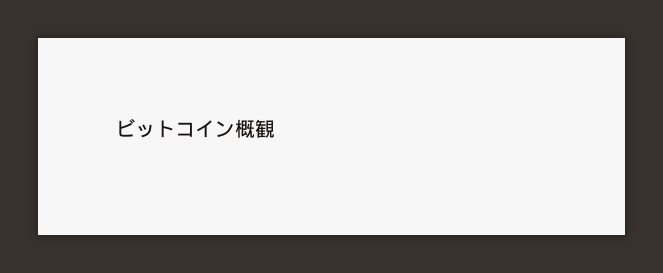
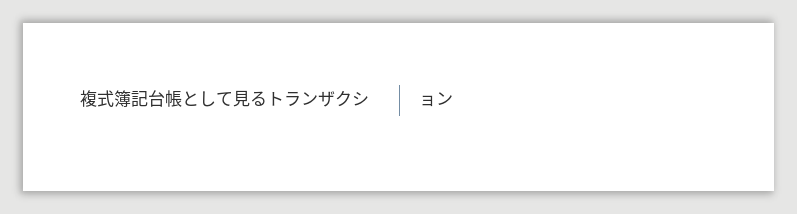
[115,118,275,138] ビットコイン概観 -> [80,90,453,107] 複式簿記台帳として見るトランザクション

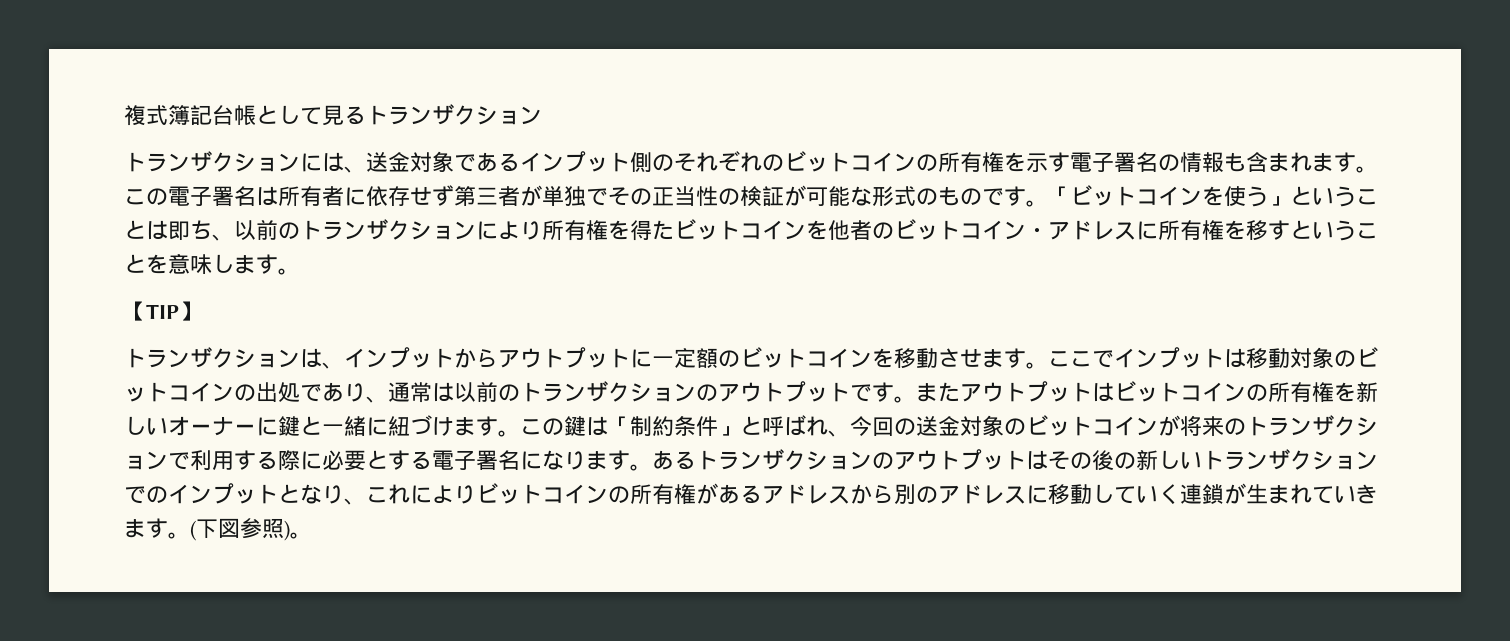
(453, 98) none -> [124,151,1378,173] [124,185,1378,207] [124,219,1378,241] [124,253,300,275] [124,301,201,321] [124,347,1378,369] [124,381,1378,403] [124,415,1378,437] [124,449,1378,471] [124,483,1378,505] [124,518,312,541] // トランザクションには、送金対象であるインプット側のそれぞれのビットコインの所有権を示す電子署名の情報も含まれます。この電子署名は所有者に依存せず第三者が単独でその正当性の検証が可能な形式のものです。「ビットコインを使う」ということは即ち、以前のトランザクションにより所有権を得たビットコインを他者のビットコイン・アドレスに所有権を移すということを意味します。 // 【TIP】 // トランザクションは、インプットからアウトプットに一定額のビットコインを移動させます。ここでインプットは移動対象のビットコインの出処であり、通常は以前のトランザクションのアウトプットです。またアウトプットはビットコインの所有権を新しいオーナーに鍵と一緒に紐づけます。この鍵は「制約条件」と呼ばれ、今回の送金対象のビットコインが将来のトランザクションで利用する際に必要とする電子署名になります。あるトランザクションのアウトプットはその後の新しいトランザクションでのインプットとなり、これによりビットコインの所有権があるアドレスから別のアドレスに移動していく連鎖が生まれていきます。(下図参照)。

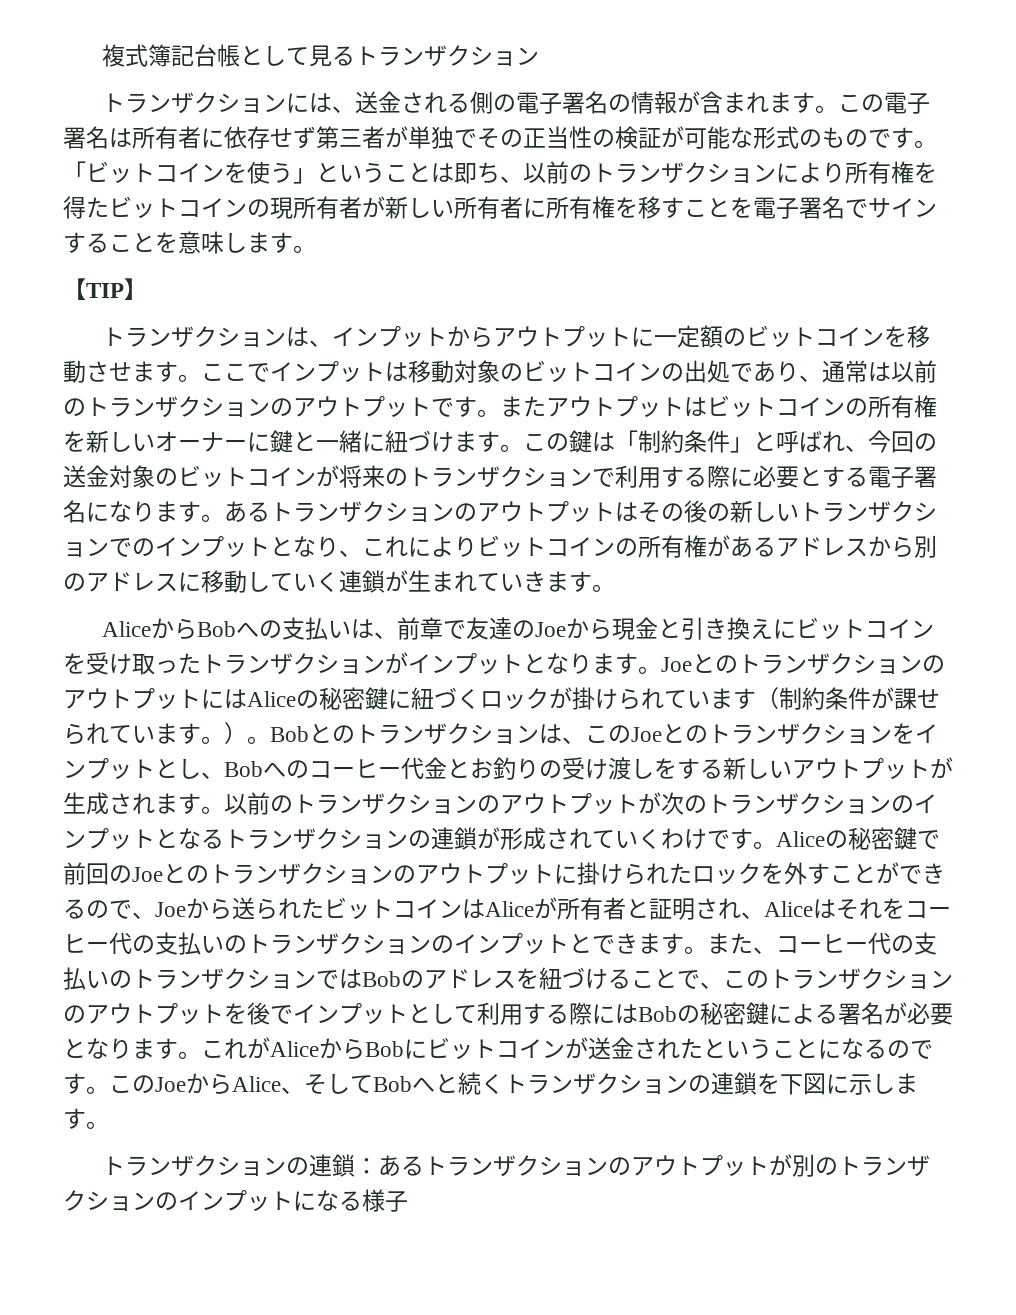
[410,151,1070,173] 対象であるインプット側のそれぞれのビットコインの所有権を示す -> [401,91,517,114] される側の
[1224,152,1246,172] も -> [677,91,701,113] が
[806,219,1356,241] を他者のビットコイン・アドレスに所有権を移すという -> [247,196,937,219] [63,232,109,253] の現所有者が新しい所有者に所有権を移すことを電子署名でサインする
[190,518,312,541] (下図参照)。 -> [102,617,935,640] [63,652,945,675] [63,687,940,710] [63,722,938,745] [63,757,953,780] [63,792,937,815] [63,827,940,850] [63,862,945,885] [63,897,951,920] [63,932,937,955] [63,967,953,990] [63,1002,953,1025] [63,1037,933,1060] [63,1072,918,1095] [63,1108,109,1129] [102,1154,931,1177] [63,1189,408,1212] // AliceからBobへの支払いは、前章で友達のJoeから現金と引き換えにビットコインを受け取ったトランザクションがインプットとなります。JoeとのトランザクションのアウトプットにはAliceの秘密鍵に紐づくロックが掛けられています（制約条件が課せられています。）。Bobとのトランザクションは、このJoeとのトランザクションをインプットとし、Bobへのコーヒー代金とお釣りの受け渡しをする新しいアウトプットが生成されます。以前のトランザクションのアウトプットが次のトランザクションのインプットとなるトランザクションの連鎖が形成されていくわけです。Aliceの秘密鍵で前回のJoeとのトランザクションのアウトプットに掛けられたロックを外すことができるので、Joeから送られたビットコインはAliceが所有者と証明され、Aliceはそれをコーヒー代の支払いのトランザクションのインプットとできます。また、コーヒー代の支払いのトランザクションではBobのアドレスを紐づけることで、このトランザクションのアウトプットを後でインプットとして利用する際にはBobの秘密鍵による署名が必要となります。これがAliceからBobにビットコインが送金されたということになるのです。このJoeからAlice、そしてBobへと続くトランザクションの連鎖を下図に示します。 // トランザクションの連鎖：あるトランザクションのアウトプットが別のトランザクションのインプットになる様子

